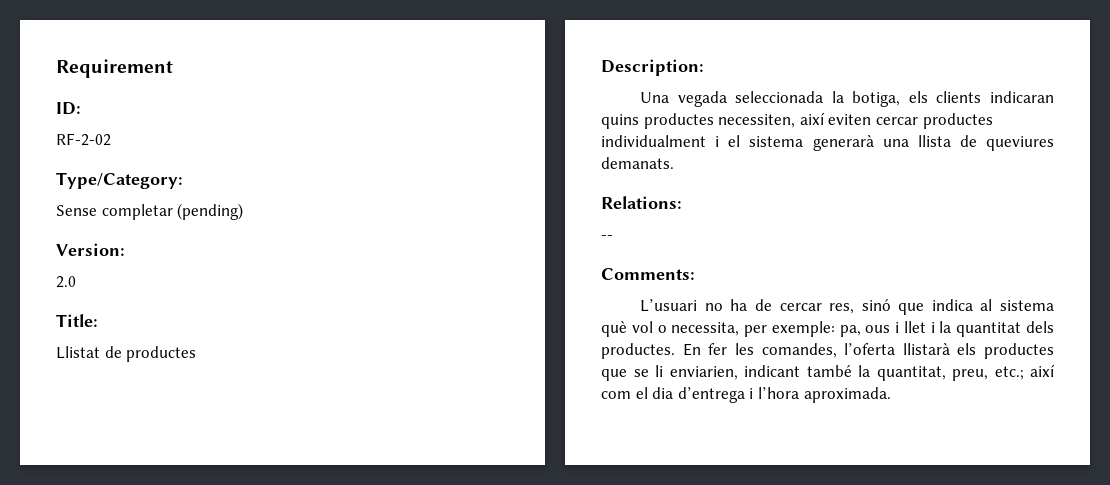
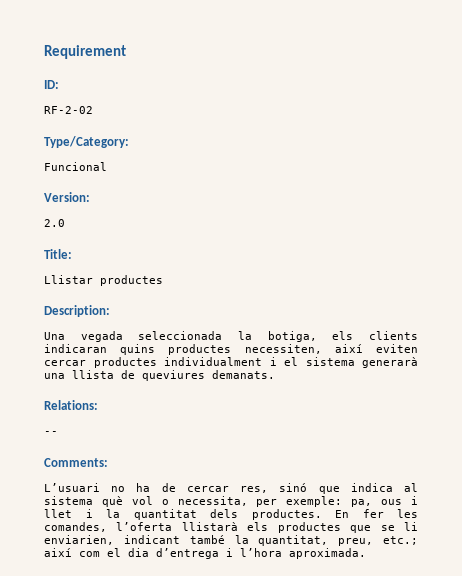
[56,203,244,220] Sense completar (pending) -> [44,162,107,171] Funcional
[56,346,122,359] Llistat de -> [44,275,93,284] Llistar

